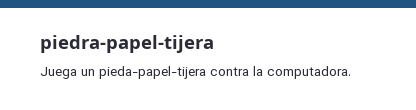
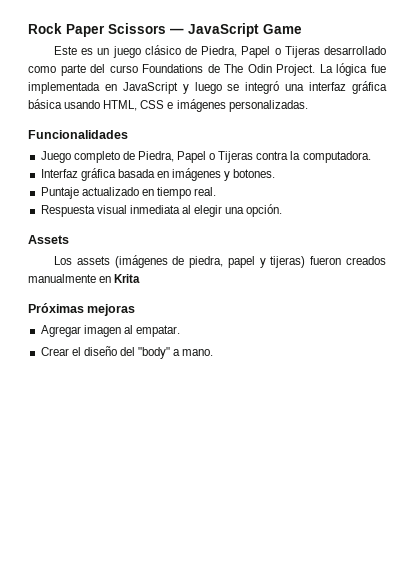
[40,35,214,53] [40,66,351,79] piedra-papel-tijera // Juega un pieda-papel-tijera contra la computadora. -> [28,23,302,37] [54,45,386,58] [28,63,386,76] [28,81,388,94] [28,99,308,112] [28,130,128,139] [40,151,371,163] [40,168,276,181] [40,187,217,199] [40,204,283,217] [28,235,69,244] [54,255,386,268] [28,274,141,283] [28,303,136,316] [40,325,180,337] [40,346,214,359] Rock Paper Scissors — JavaScript Game // Este es un juego clásico de Piedra, Papel o Tijeras desarrollado como parte del curso Foundations de The Odin Project. La lógica fue implementada en JavaScript y luego se integró una interfaz gráfica básica usando HTML, CSS e imágenes personalizadas. // Funcionalidades // Juego completo de Piedra, Papel o Tijeras contra la computadora. // Interfaz gráfica basada en imágenes y botones. // Puntaje actualizado en tiempo real. // Respuesta visual inmediata al elegir una opción. // Assets // Los assets (imágenes de piedra, papel y tijeras) fueron creados manualmente en Krita // Próximas mejoras // Agregar imagen al empatar. // Crear el diseño del "body" a mano.

